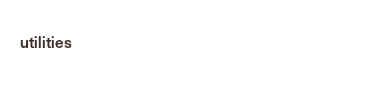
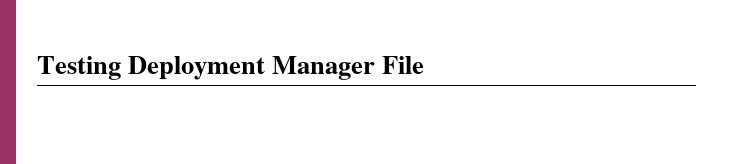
[20,36,72,48] utilities -> [37,56,425,80] Testing Deployment Manager File

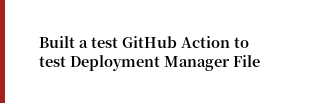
[37,56,121,80] Testing -> [39,36,249,48] [39,56,66,67] Built a test GitHub Action to test

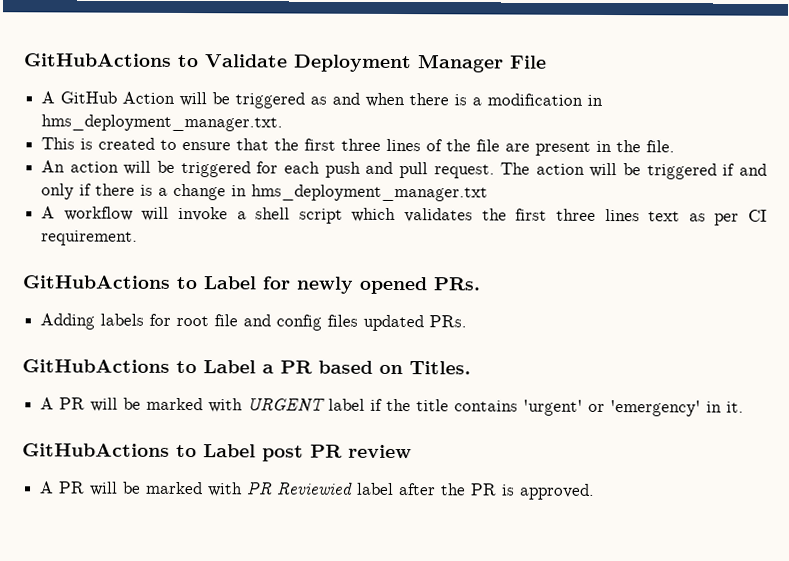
[39,36,249,48] [39,55,260,71] Built a test GitHub Action to test Deployment Manager File -> [24,53,547,73] [41,91,604,109] [41,114,284,132] [41,137,676,156] [41,160,767,180] [41,183,489,202] [41,206,768,226] [41,230,139,246] [22,275,481,295] [40,313,468,332] [22,359,471,375] [40,397,745,417] [22,443,412,462] [39,481,596,500] GitHubActions to Validate Deployment Manager File // A GitHub Action will be triggered as and when there is a modification in hms_deployment_manager.txt. // This is created to ensure that the first three lines of the file are present in the file. // An action will be triggered for each push and pull request. The action will be triggered if and only if there is a change in hms_deployment_manager.txt // A workflow will invoke a shell script which validates the first three lines text as per CI requirement. // GitHubActions to Label for newly opened PRs. // Adding labels for root file and config files updated PRs. // GitHubActions to Label a PR based on Titles. // A PR will be marked with URGENT label if the title contains 'urgent' or 'emergency' in it. // GitHubActions to Label post PR review // A PR will be marked with PR Reviewied label after the PR is approved.

